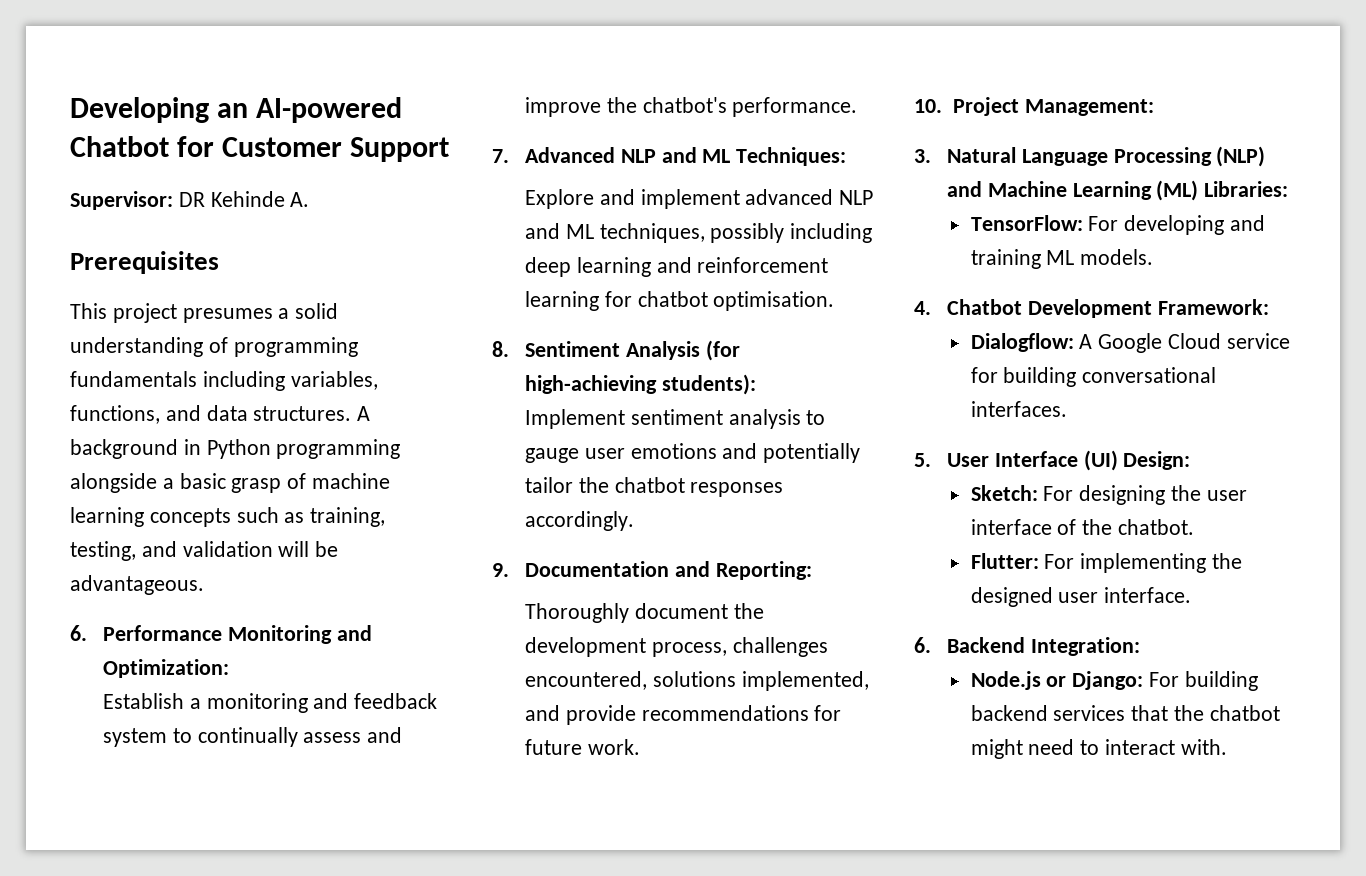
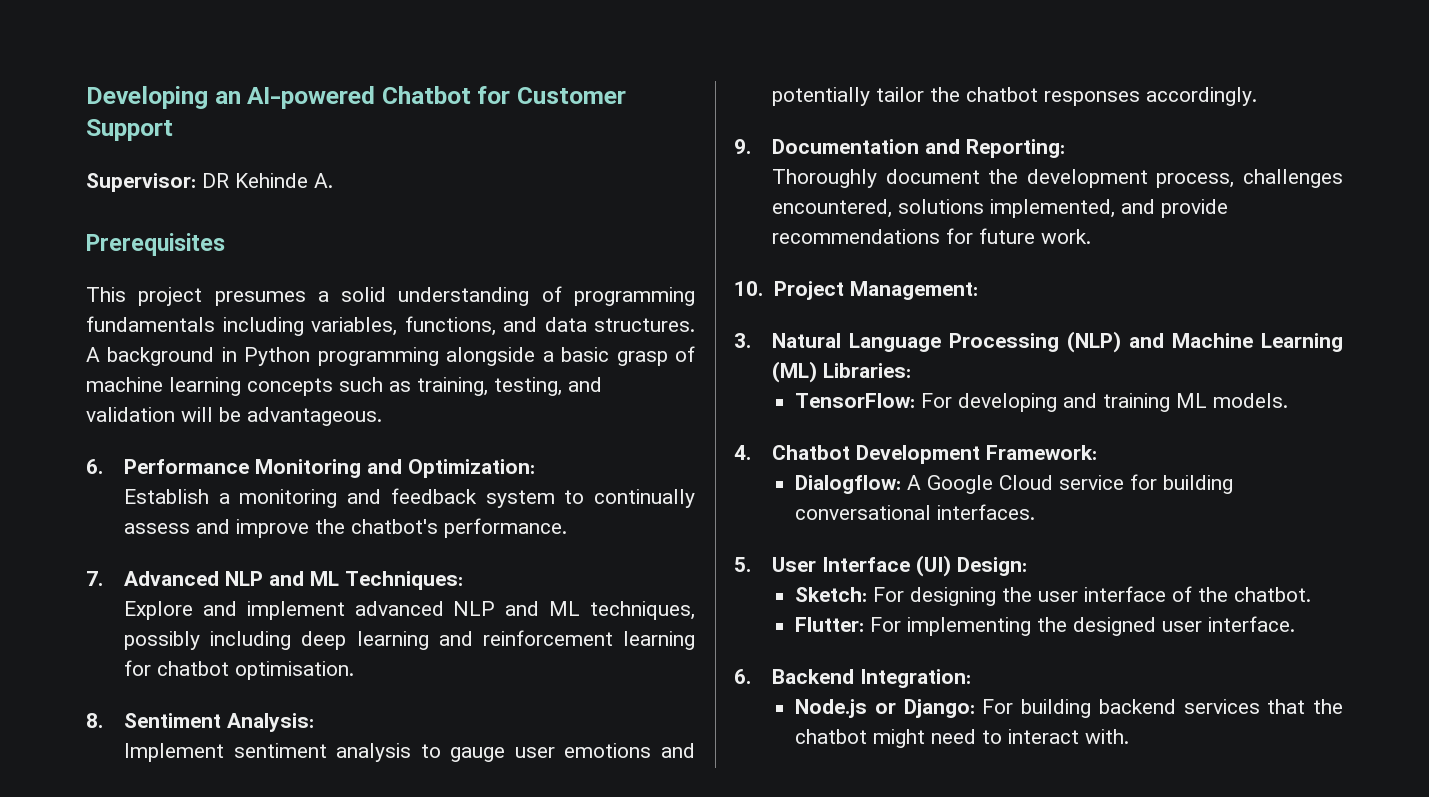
[625,340,740,361] [524,374,756,395] Analysis (for high-achieving students): -> [226,713,314,732] Analysis:

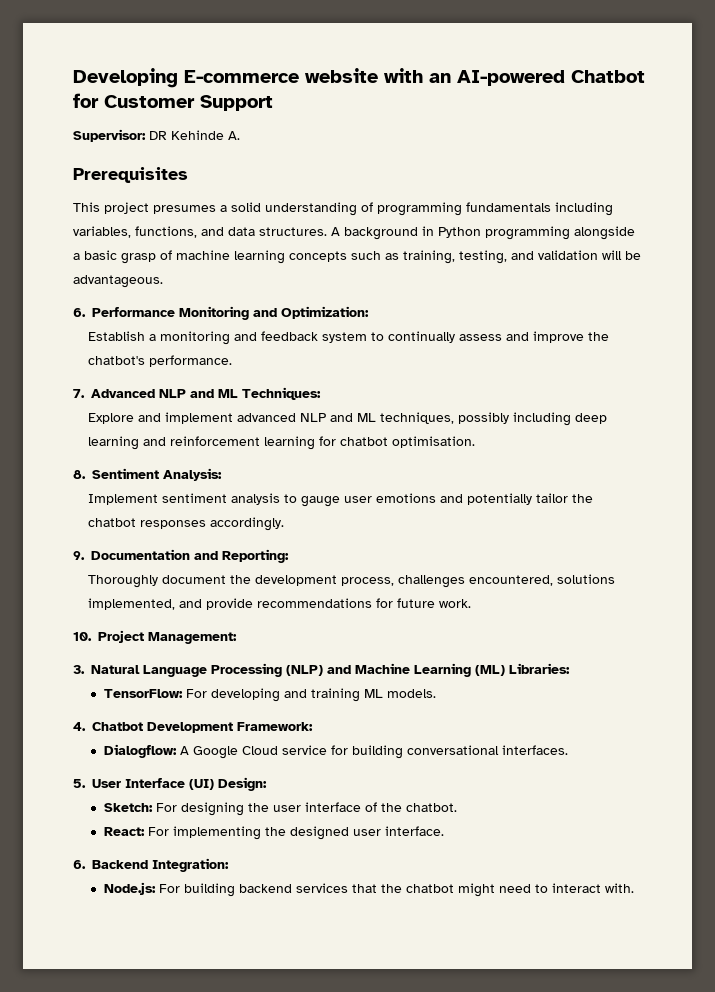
(208, 97) none -> [184,68,423,83] E-commerce website with
[795,617,865,632] Flutter: -> [103,827,145,836] React:
[795,699,975,718] Node.js or Django: -> [103,882,156,895] Node.js:

